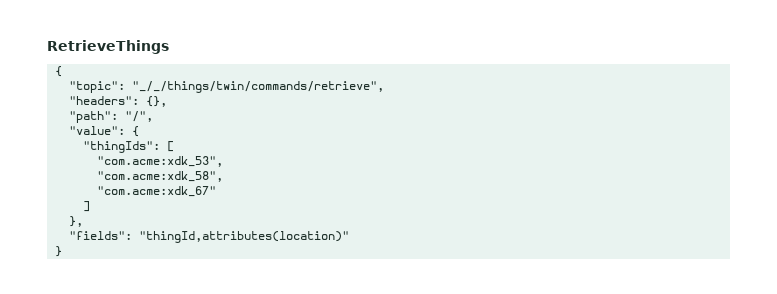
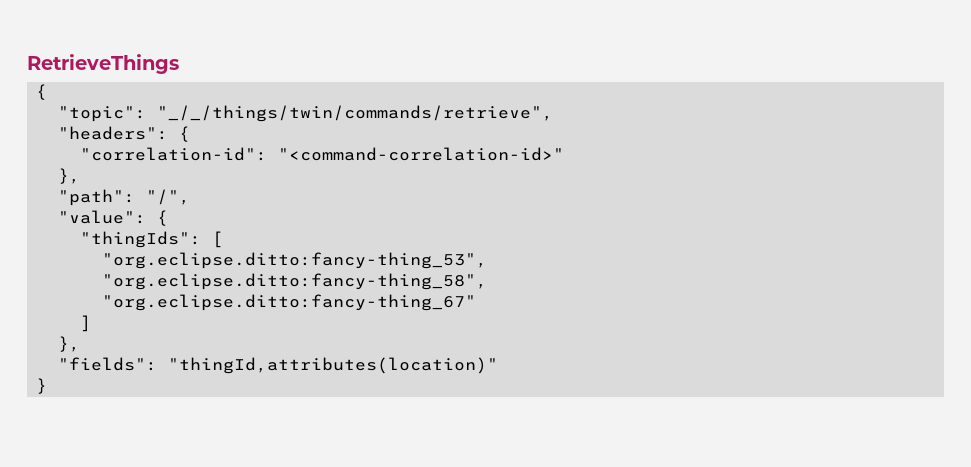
[145,96,167,107] {}, -> [179,126,191,142] [80,147,565,161] [58,168,81,184] { // "correlation-id": "<command-correlation-id>" // },
[96,156,223,167] [96,171,223,182] [96,186,216,197] "com.acme:xdk_53", // "com.acme:xdk_58", // "com.acme:xdk_67" -> [102,252,488,269] [102,273,488,290] [102,294,477,311] "org.eclipse.ditto:fancy-thing_53", // "org.eclipse.ditto:fancy-thing_58", // "org.eclipse.ditto:fancy-thing_67"

